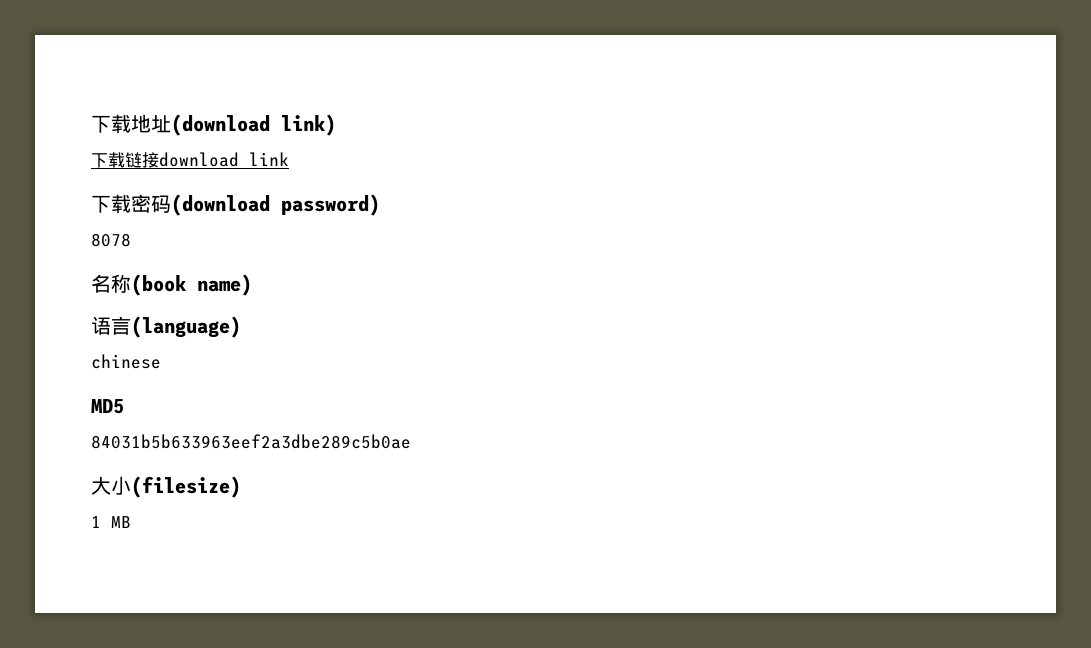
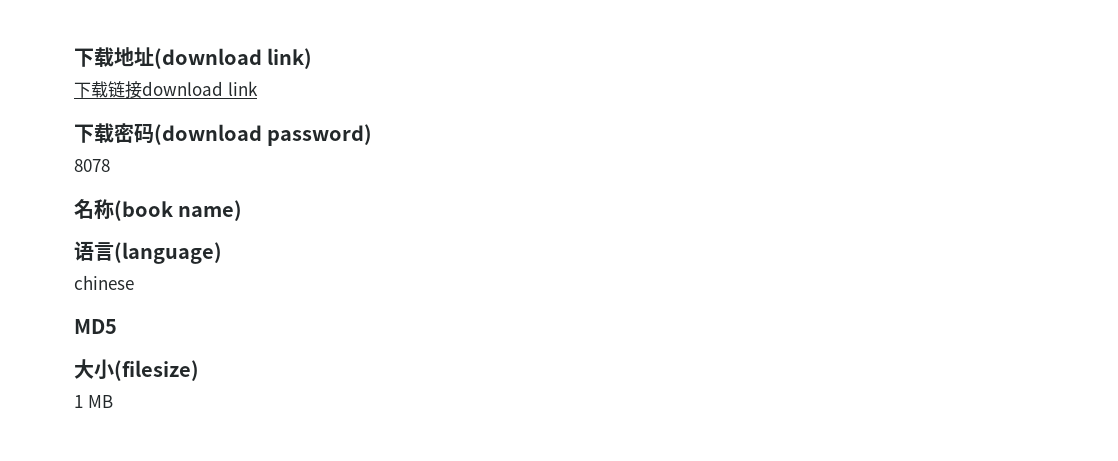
[91,434,411,449] // 84031b5b633963eef2a3dbe289c5b0ae -> (117, 326) none

